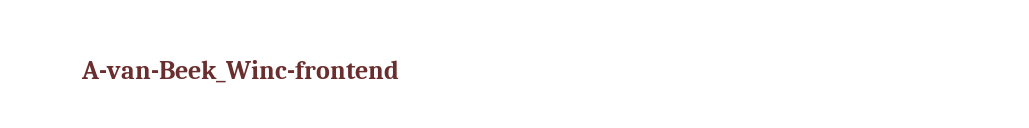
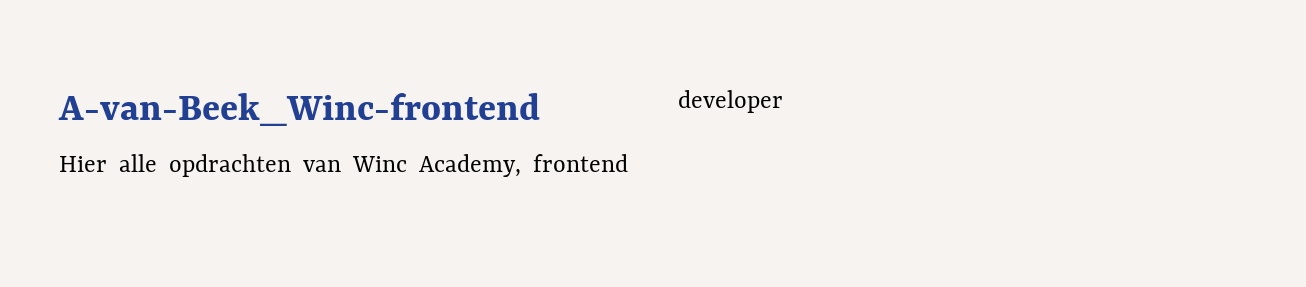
(399, 71) none -> [59,154,628,177] [678,90,783,113] // Hier alle opdrachten van Winc Academy, frontend developer

